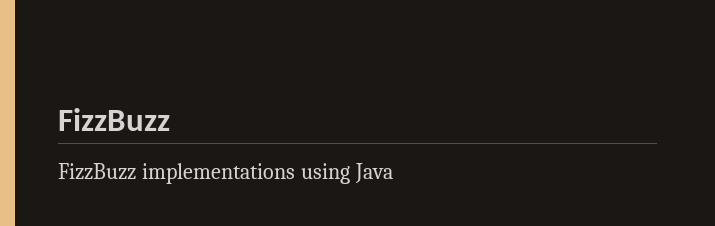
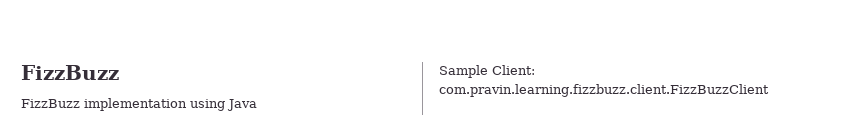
[141,163,295,184] implementations -> [84,98,187,111] implementation
(393, 173) none -> [439,65,535,78] [439,84,769,97] // Sample Client: com.pravin.learning.fizzbuzz.client.FizzBuzzClient

